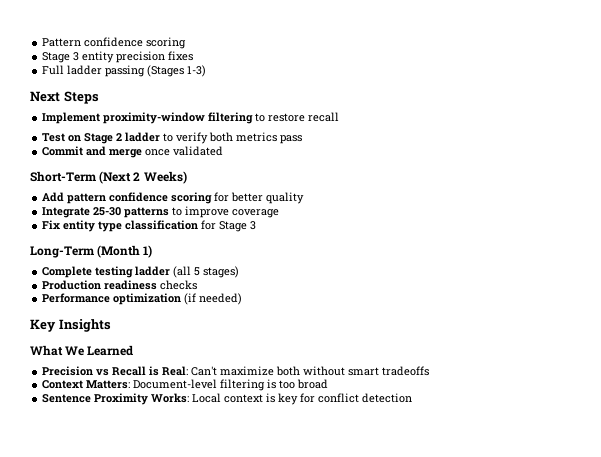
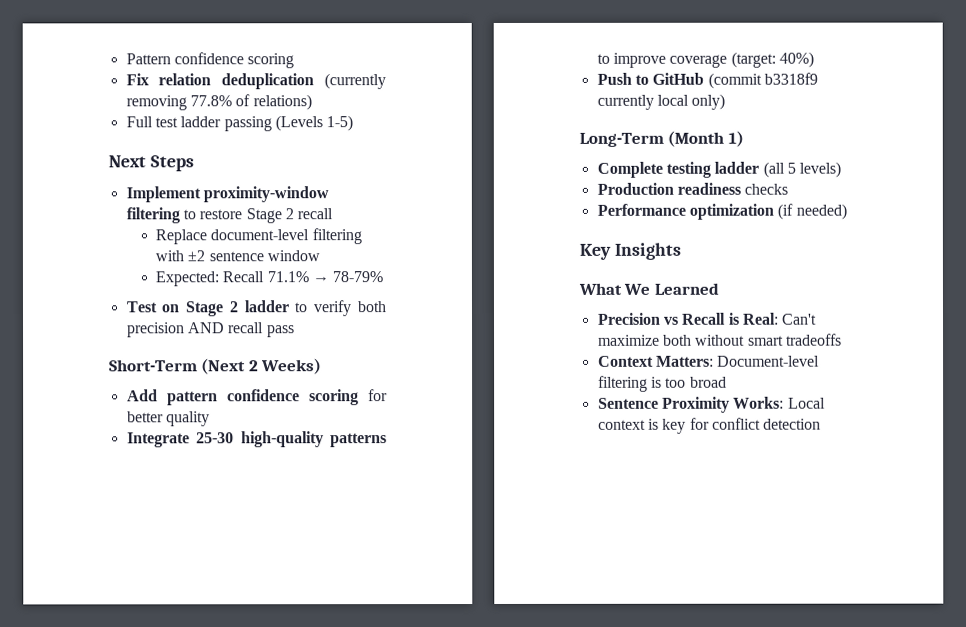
[42,51,194,63] Stage 3 entity precision fixes -> [125,73,386,90] [125,94,312,111] Fix relation deduplication (currently removing 77.8% of relations)
(65, 70) none -> [154,117,178,128] test
[147,65,207,77] (Stages 1-3) -> [274,115,354,132] (Levels 1-5)
[308,112,340,122] recall -> [245,208,334,224] [155,228,362,245] [155,250,321,262] [155,271,384,287] Stage 2 recall // Replace document-level filtering with ±2 sentence window // Expected: Recall 71.1% → 78-79%
[236,132,303,144] [42,146,224,158] metrics pass // Commit and merge once validated -> [126,322,295,338] precision AND recall pass
(122, 211) none -> [240,431,324,448] high-quality
[42,220,257,232] // Fix entity type classification for Stage 3 -> [730,51,814,68] [596,72,818,89] [596,93,726,110] (target: 40%) // Push to GitHub (commit b3318f9 currently local only)
[203,266,240,278] stages) -> [799,161,842,178] levels)

